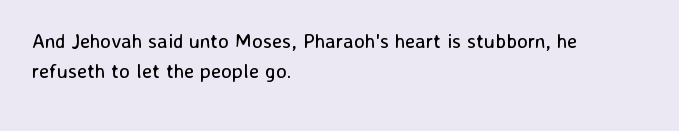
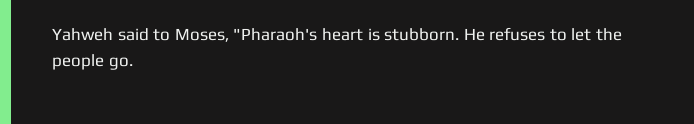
[32,34,577,51] [32,64,105,78] And Jehovah said unto Moses, Pharaoh's heart is stubborn, he refuseth -> [52,27,546,42] Yahweh said to Moses, "Pharaoh's heart is stubborn. He refuses

